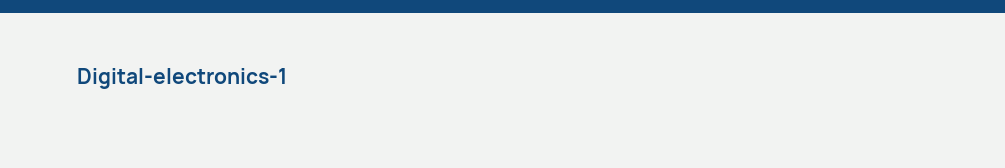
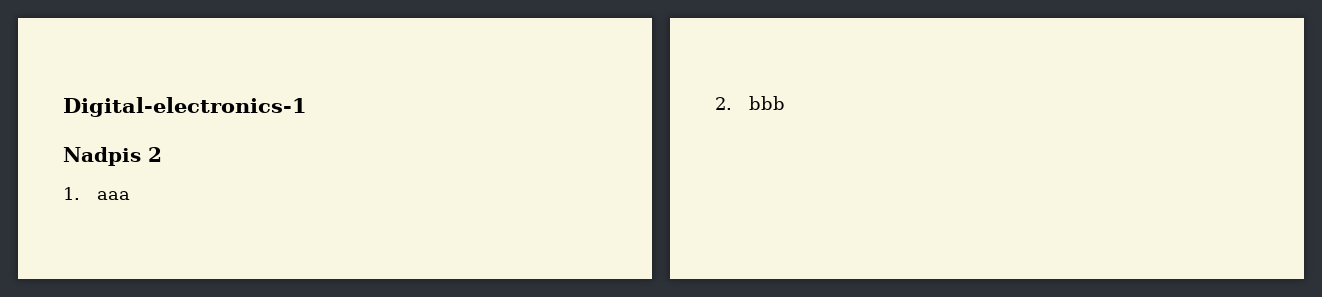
(287, 78) none -> [63,147,162,166] [63,187,131,200] [715,96,786,110] // Nadpis 2 // 1. aaa // 2. bbb

